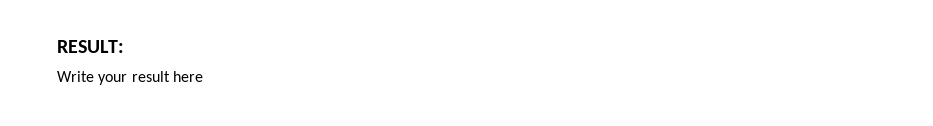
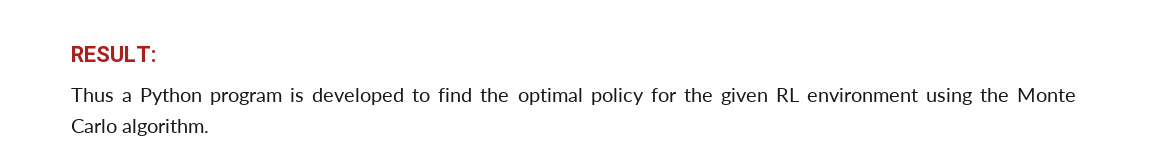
[57,71,203,85] Write your result here -> [71,88,1076,105] [71,119,210,136] Thus a Python program is developed to find the optimal policy for the given RL environment using the Monte Carlo algorithm.

